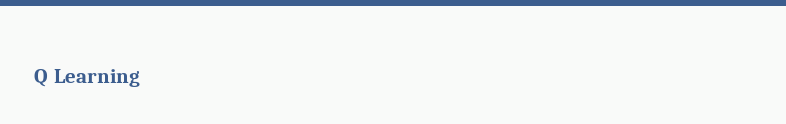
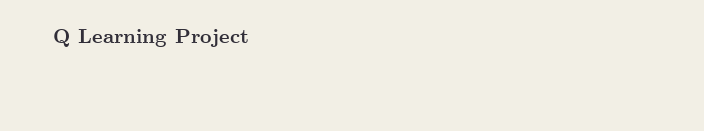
(140, 78) none -> [175,29,249,47] Project

